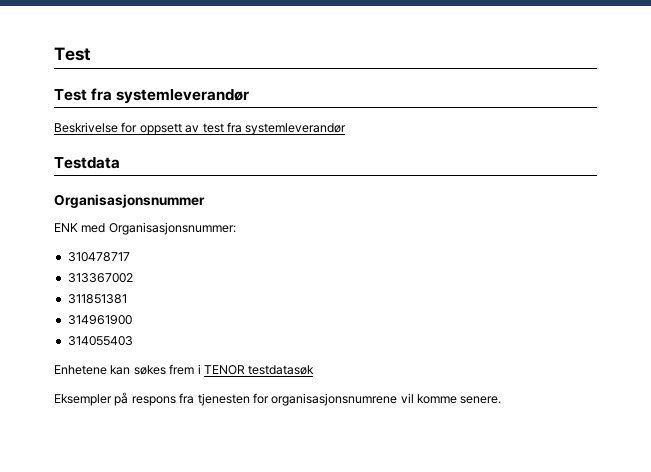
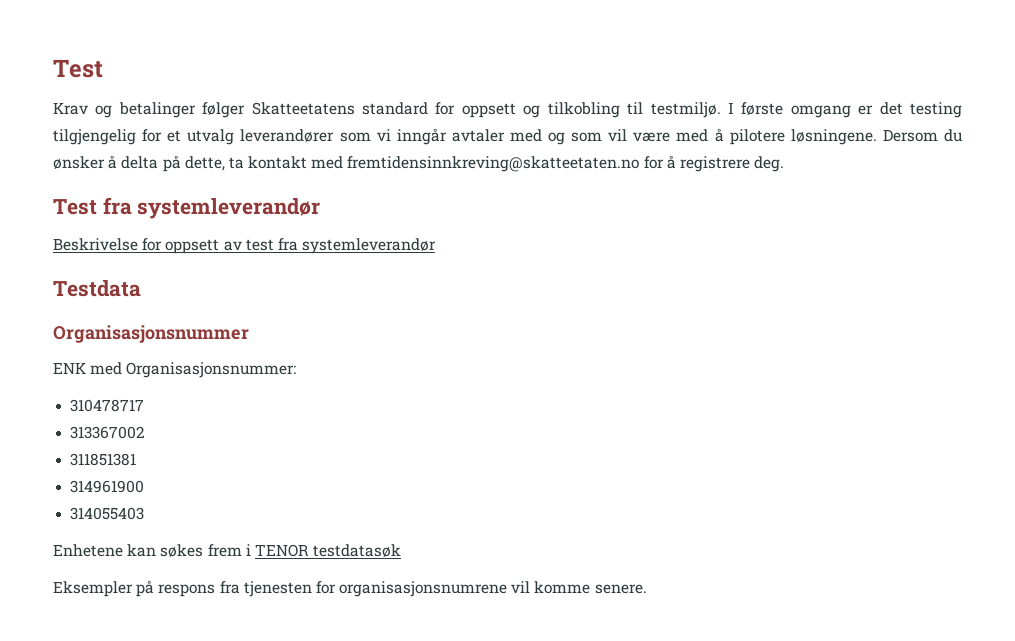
[54,47,91,61] Test -> [53,59,103,78] [53,102,962,118] [53,128,962,145] [53,155,785,172] Test // Krav og betalinger følger Skatteetatens standard for oppsett og tilkobling til testmiljø. I første omgang er det testing tilgjengelig for et utvalg leverandører som vi inngår avtaler med og som vil være med å pilotere løsningene. Dersom du ønsker å delta på dette, ta kontakt med fremtidensinnkreving@skatteetaten.no for å registrere deg.

